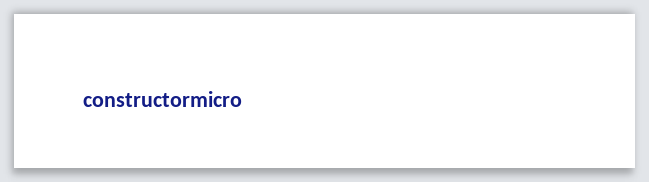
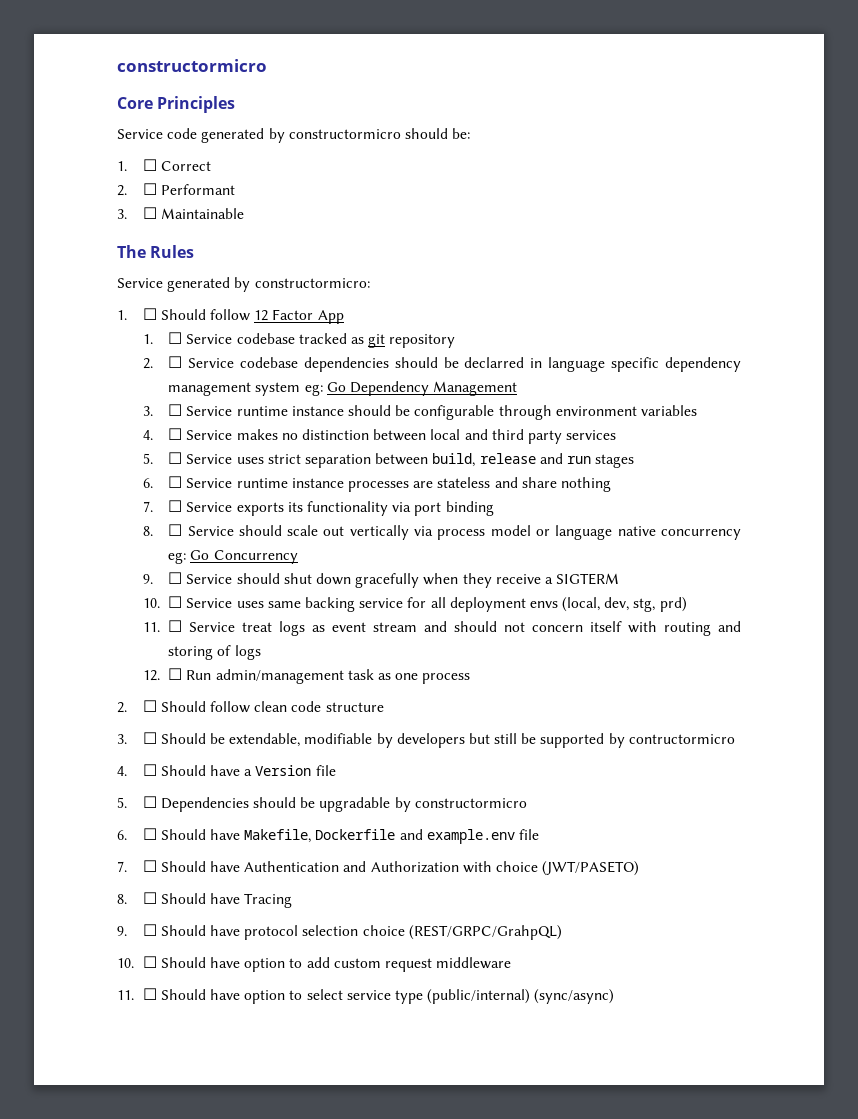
[83,91,242,107] constructormicro -> [117,59,267,72] [117,96,236,113] [117,128,471,143] [117,159,211,171] [117,183,235,196] [117,207,244,219] [117,245,195,258] [117,277,370,292] [117,308,344,324] [142,332,456,348] [142,356,741,372] [168,381,518,396] [142,404,697,420] [142,428,617,444] [142,452,635,468] [142,476,611,492] [142,500,494,516] [142,524,741,540] [168,550,298,564] [142,572,620,588] [142,596,687,612] [142,620,741,636] [168,645,261,660] [142,668,471,684] [117,700,384,713] [117,732,735,748] [117,764,336,776] [117,796,527,812] [117,828,539,844] [117,860,640,876] [117,892,293,908] [117,924,562,940] [117,956,512,972] [117,988,615,1004] constructormicro // Core Principles // Service code generated by constructormicro should be: // 1. ☐ Correct // 2. ☐ Performant // 3. ☐ Maintainable // The Rules // Service generated by constructormicro: // 1. ☐ Should follow 12 Factor App // 1. ☐ Service codebase tracked as git repository // 2. ☐ Service codebase dependencies should be declarred in language specific dependency management system eg: Go Dependency Management // 3. ☐ Service runtime instance should be configurable through environment variables // 4. ☐ Service makes no distinction between local and third party services // 5. ☐ Service uses strict separation between build, release and run stages // 6. ☐ Service runtime instance processes are stateless and share nothing // 7. ☐ Service exports its functionality via port binding // 8. ☐ Service should scale out vertically via process model or language native concurrency eg: Go Concurrency // 9. ☐ Service should shut down gracefully when they receive a SIGTERM // 10. ☐ Service uses same backing service for all deployment envs (local, dev, stg, prd) // 11. ☐ Service treat logs as event stream and should not concern itself with routing and storing of logs // 12. ☐ Run admin/management task as one process // 2. ☐ Should follow clean code structure // 3. ☐ Should be extendable, modifiable by developers but still be supported by contructormicro // 4. ☐ Should have a Version file // 5. ☐ Dependencies should be upgradable by constructormicro // 6. ☐ Should have Makefile, Dockerfile and example.env file // 7. ☐ Should have Authentication and Authorization with choice (JWT/PASETO) // 8. ☐ Should have Tracing // 9. ☐ Should have protocol selection choice (REST/GRPC/GrahpQL) // 10. ☐ Should have option to add custom request middleware // 11. ☐ Should have option to select service type (public/internal) (sync/async)

